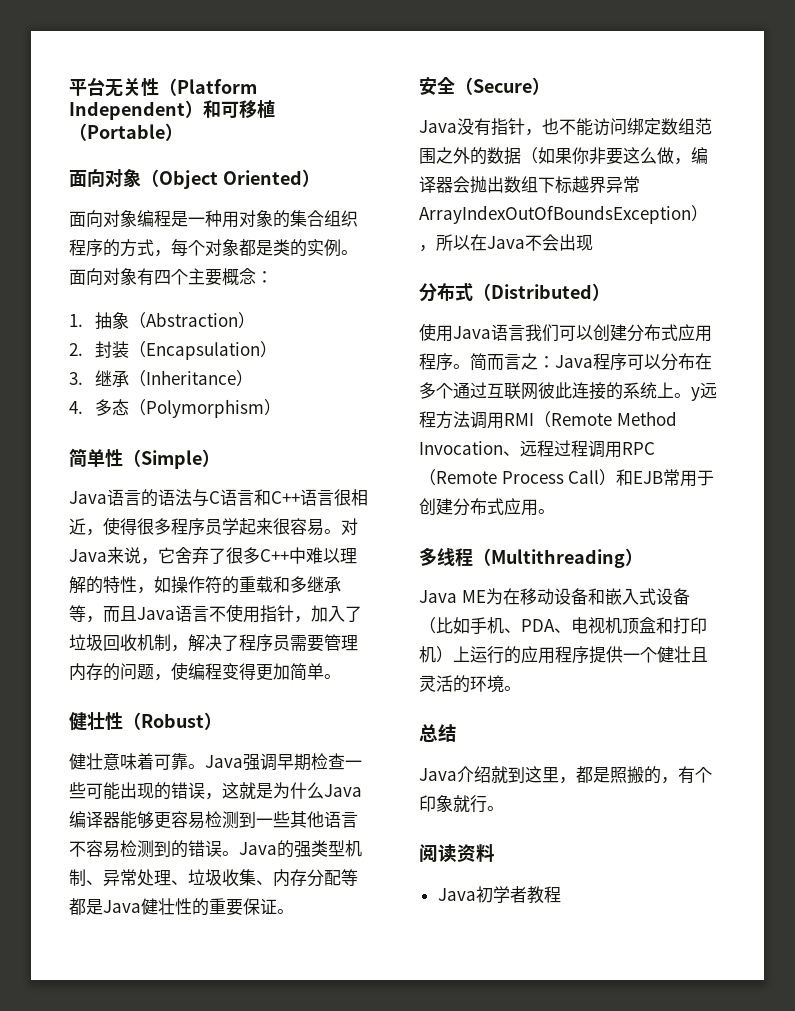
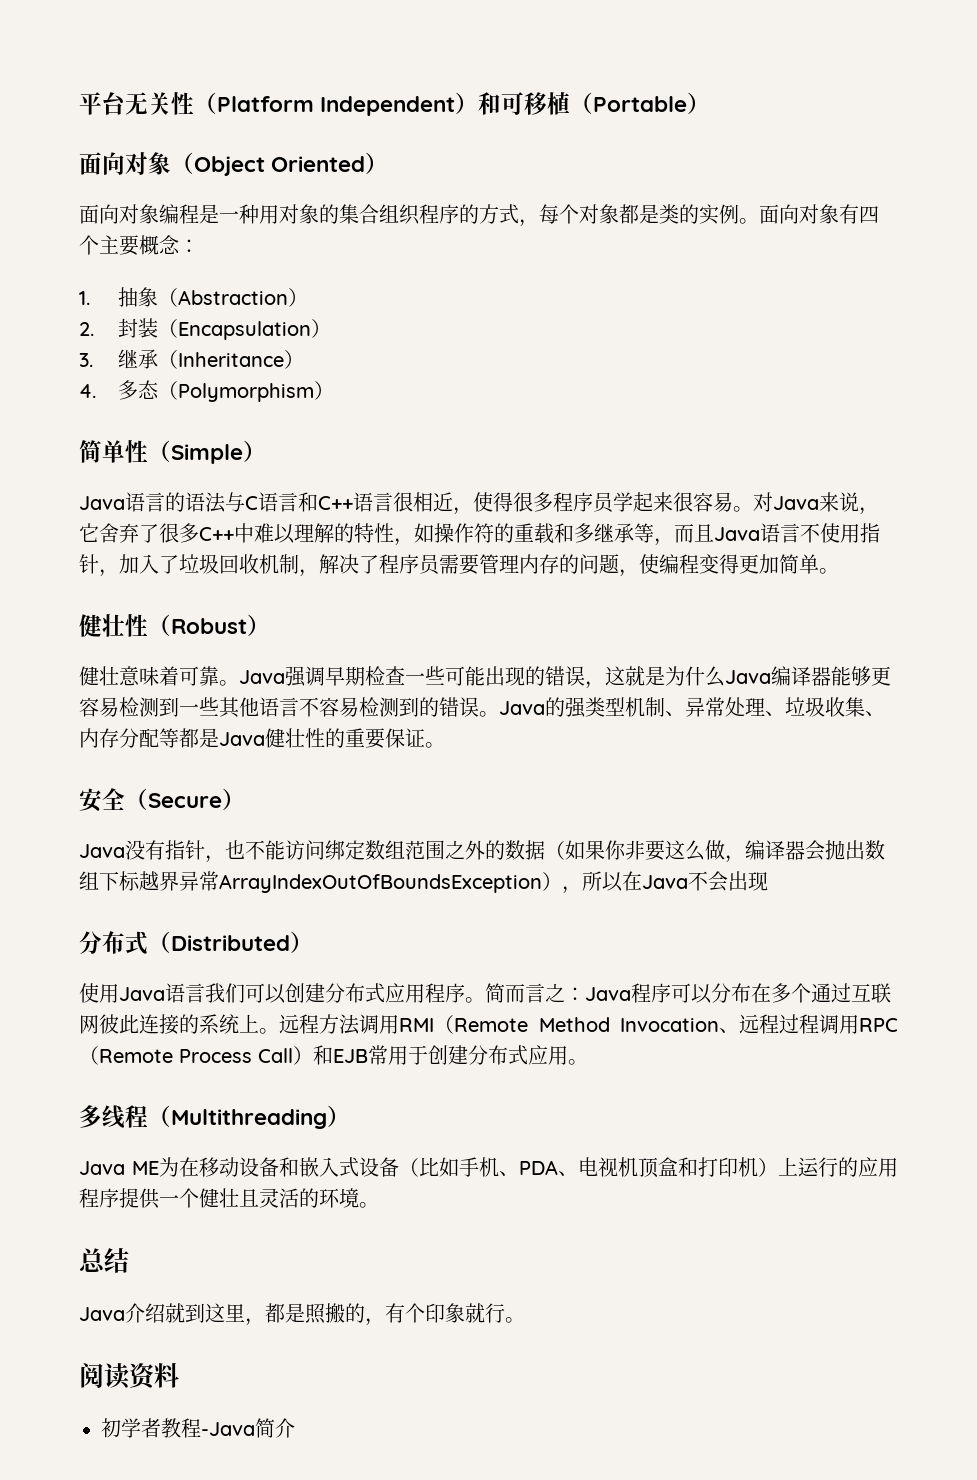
[691,387,700,401] y -> (279, 1031) none
[437,888,476,901] Java -> (179, 1375) none
(561, 894) none -> [201,1418,295,1438] -Java简介

